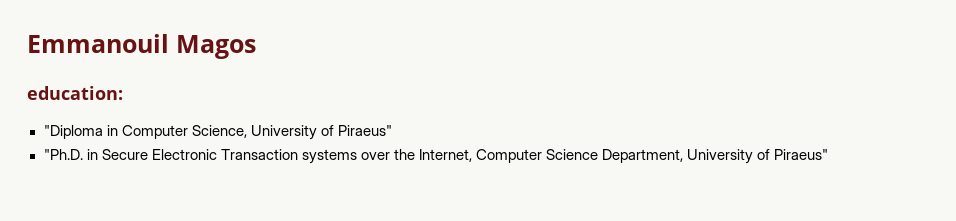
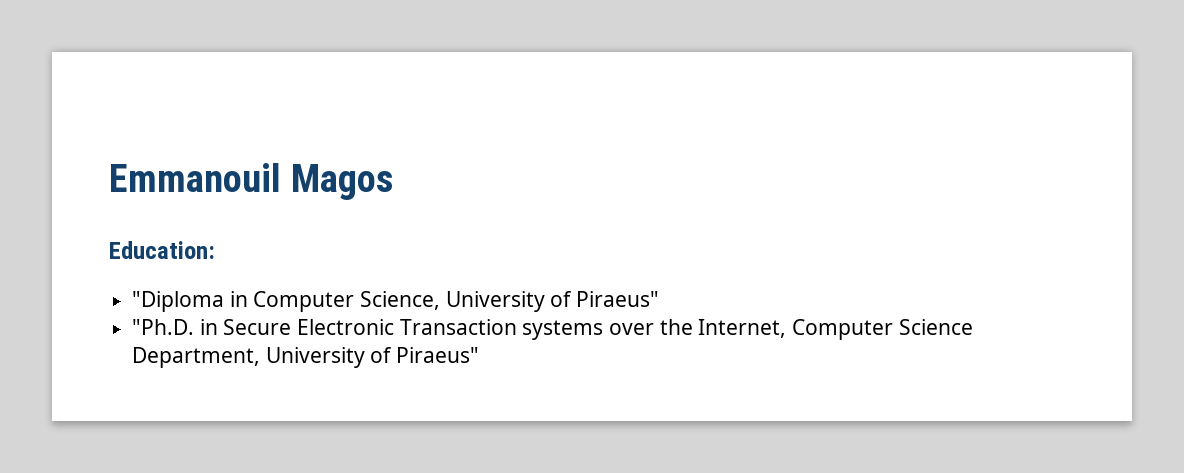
[27,86,123,100] education: -> [109,241,215,259] Education:

